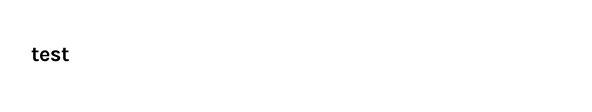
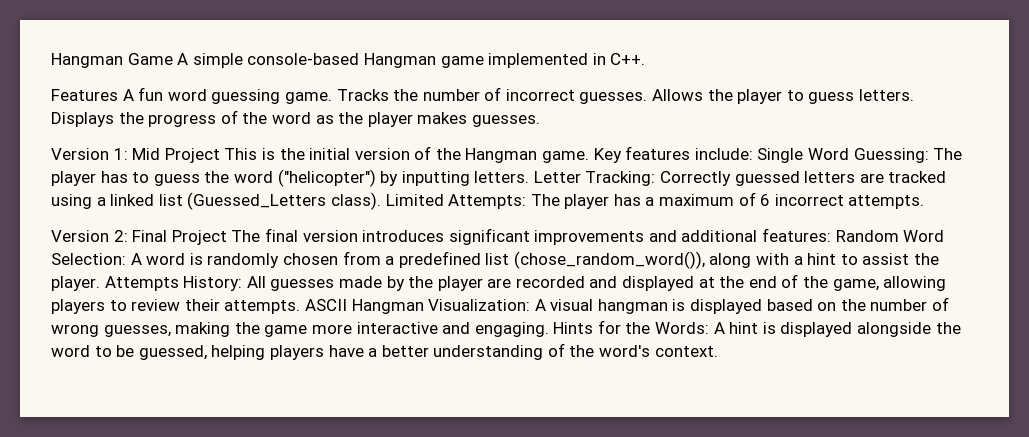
[31,47,69,62] test -> [51,53,646,68] [51,87,915,104] [51,110,540,127] [51,146,963,163] [51,169,947,187] [51,192,925,210] [51,228,945,245] [51,251,940,269] [51,274,947,291] [51,297,950,314] [51,320,961,337] [51,343,718,360] Hangman Game A simple console-based Hangman game implemented in C++. // Features A fun word guessing game. Tracks the number of incorrect guesses. Allows the player to guess letters. Displays the progress of the word as the player makes guesses. // Version 1: Mid Project This is the initial version of the Hangman game. Key features include: Single Word Guessing: The player has to guess the word ("helicopter") by inputting letters. Letter Tracking: Correctly guessed letters are tracked using a linked list (Guessed_Letters class). Limited Attempts: The player has a maximum of 6 incorrect attempts. // Version 2: Final Project The final version introduces significant improvements and additional features: Random Word Selection: A word is randomly chosen from a predefined list (chose_random_word()), along with a hint to assist the player. Attempts History: All guesses made by the player are recorded and displayed at the end of the game, allowing players to review their attempts. ASCII Hangman Visualization: A visual hangman is displayed based on the number of wrong guesses, making the game more interactive and engaging. Hints for the Words: A hint is displayed alongside the word to be guessed, helping players have a better understanding of the word's context.

